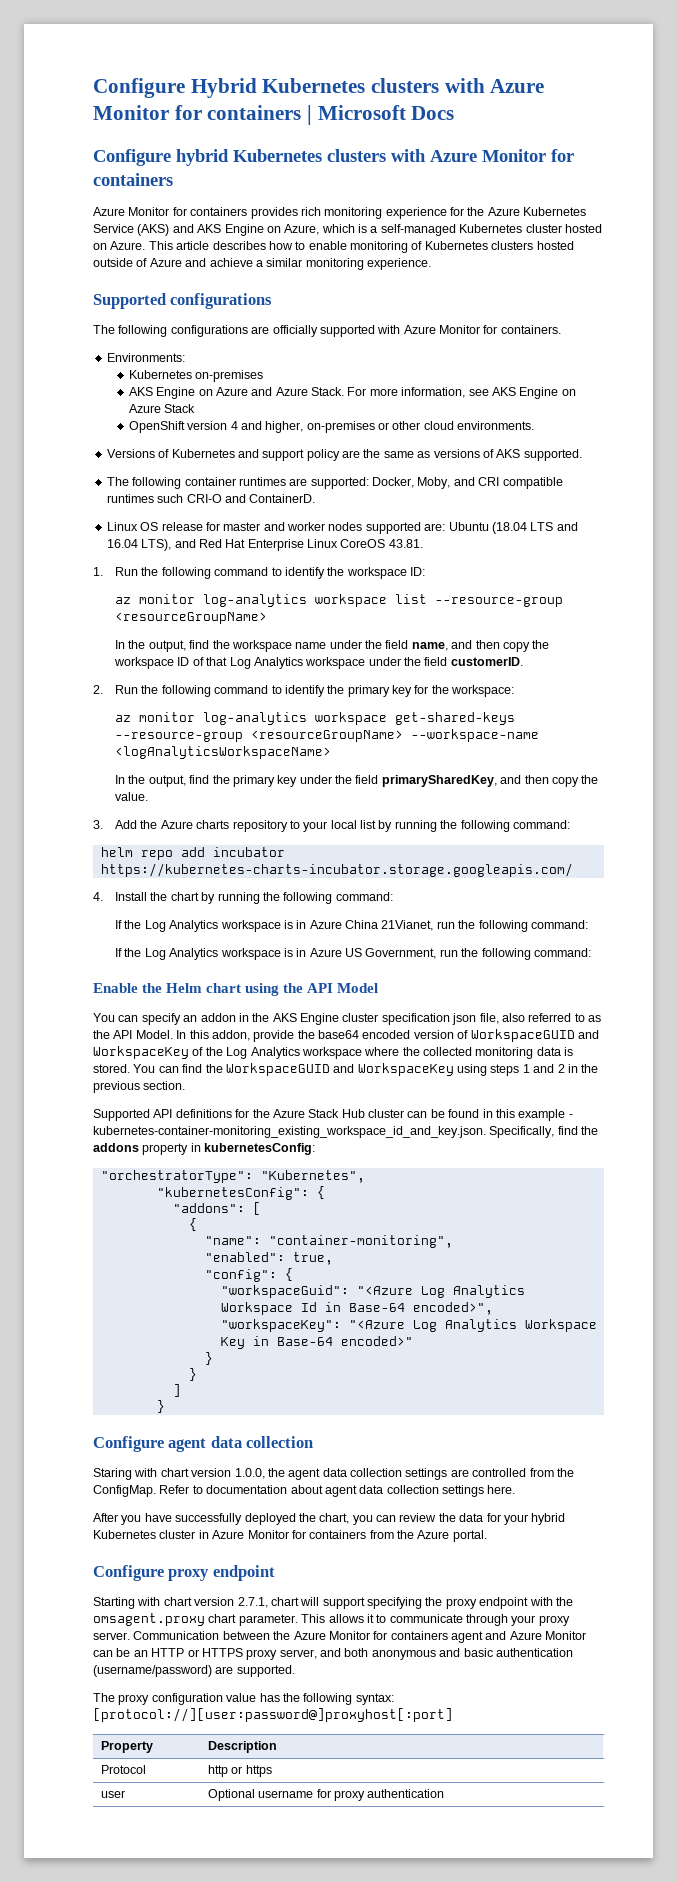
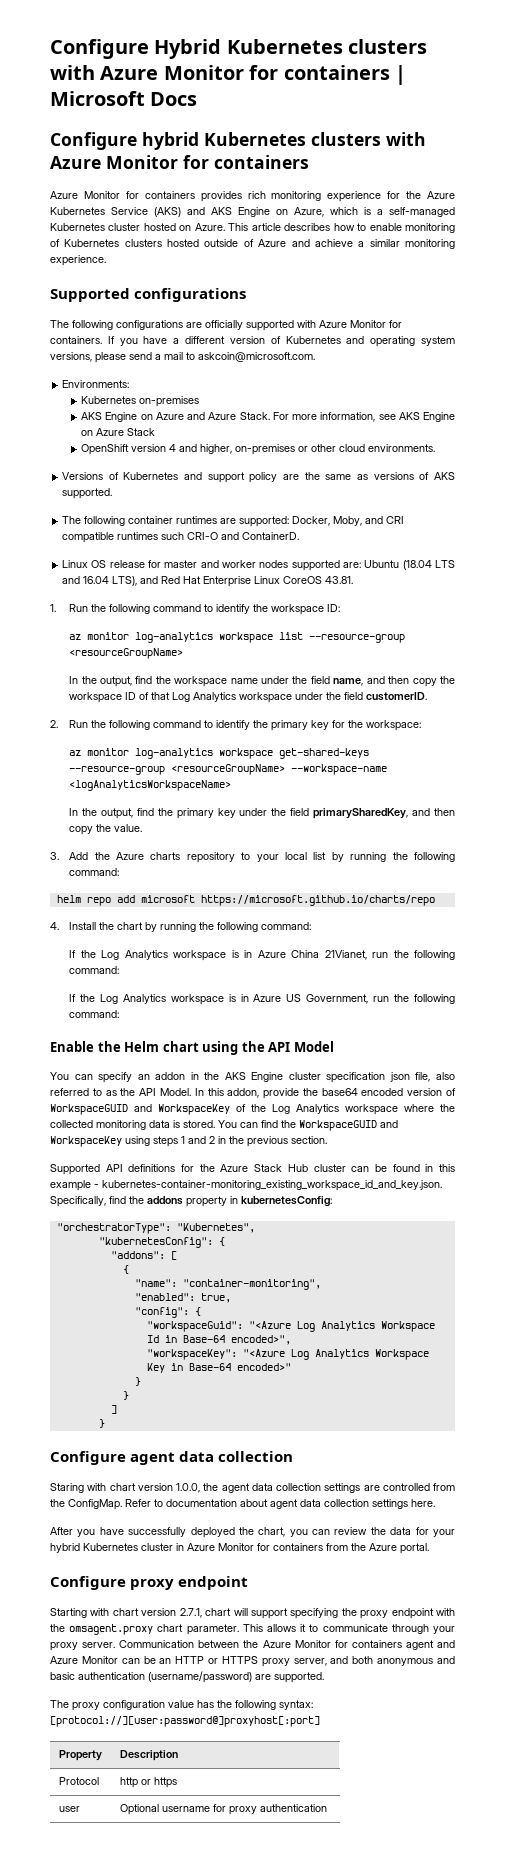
(561, 329) none -> [107,336,455,347] [50,352,315,363] If you have a different version of Kubernetes and operating system versions, please send a mail to askcoin@microsoft.com.
[212,847,285,857] [100,863,573,877] incubator https://kubernetes-charts-incubator.storage.googleapis.com/ -> [140,895,435,906] microsoft https://microsoft.github.io/charts/repo

